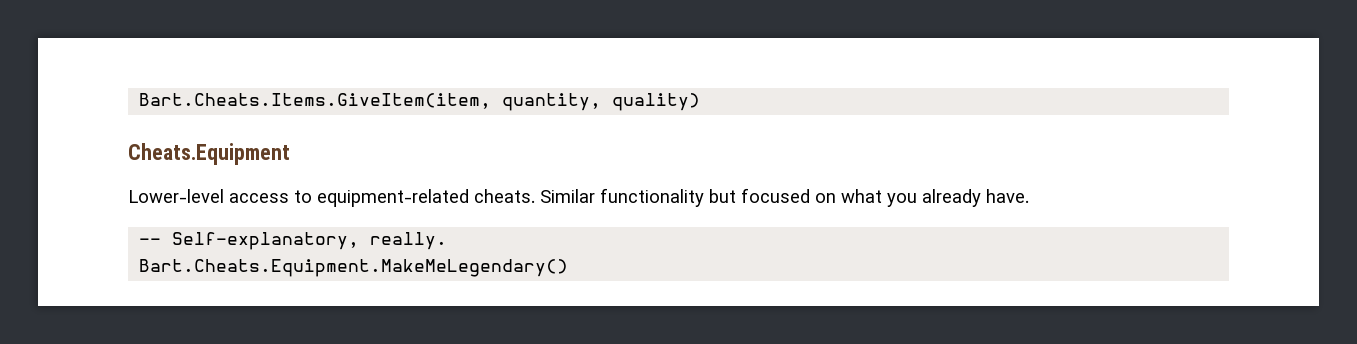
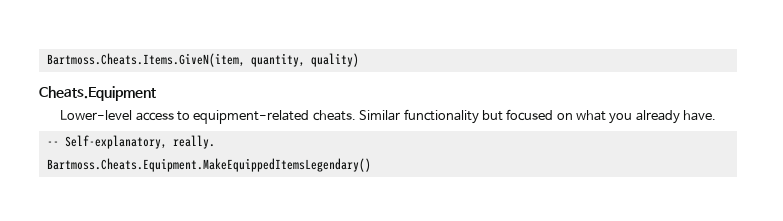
[139,93,492,109] Bart.Cheats.Items.GiveItem(item, -> [46,53,245,67] Bartmoss.Cheats.Items.GiveN(item,
[139,259,569,277] Bart.Cheats.Equipment.MakeMeLegendary() -> [46,158,371,172] Bartmoss.Cheats.Equipment.MakeEquippedItemsLegendary()

